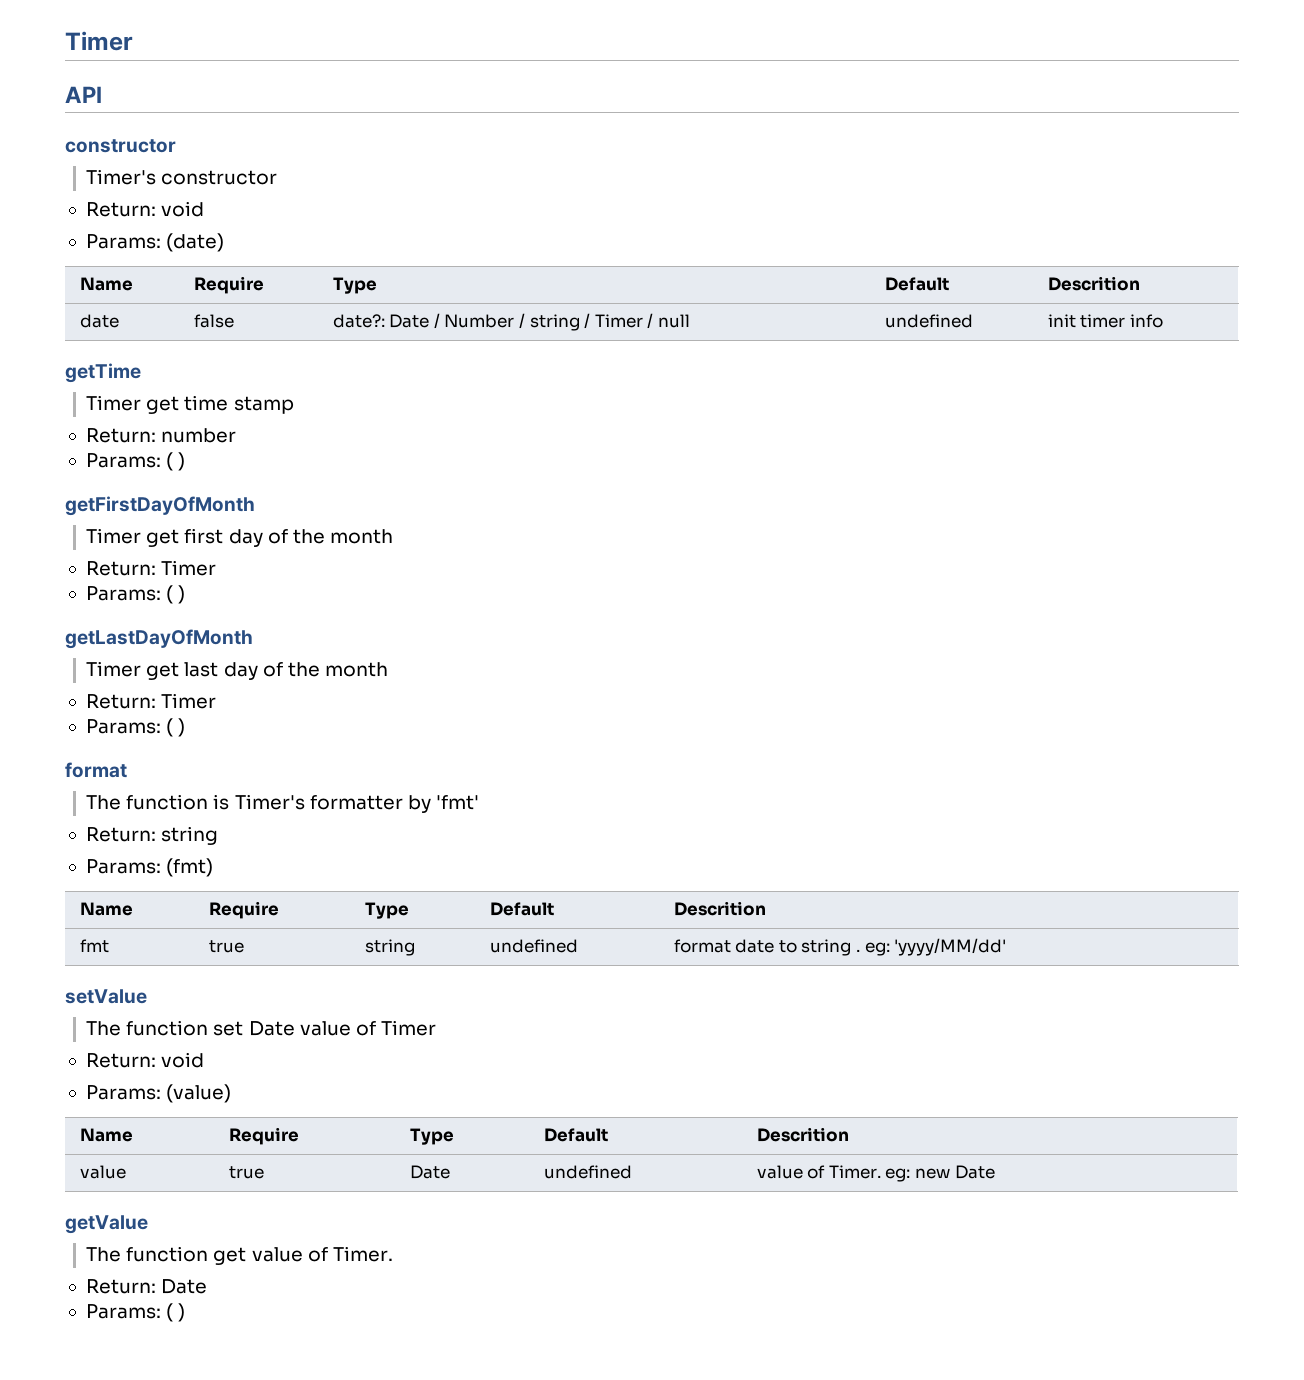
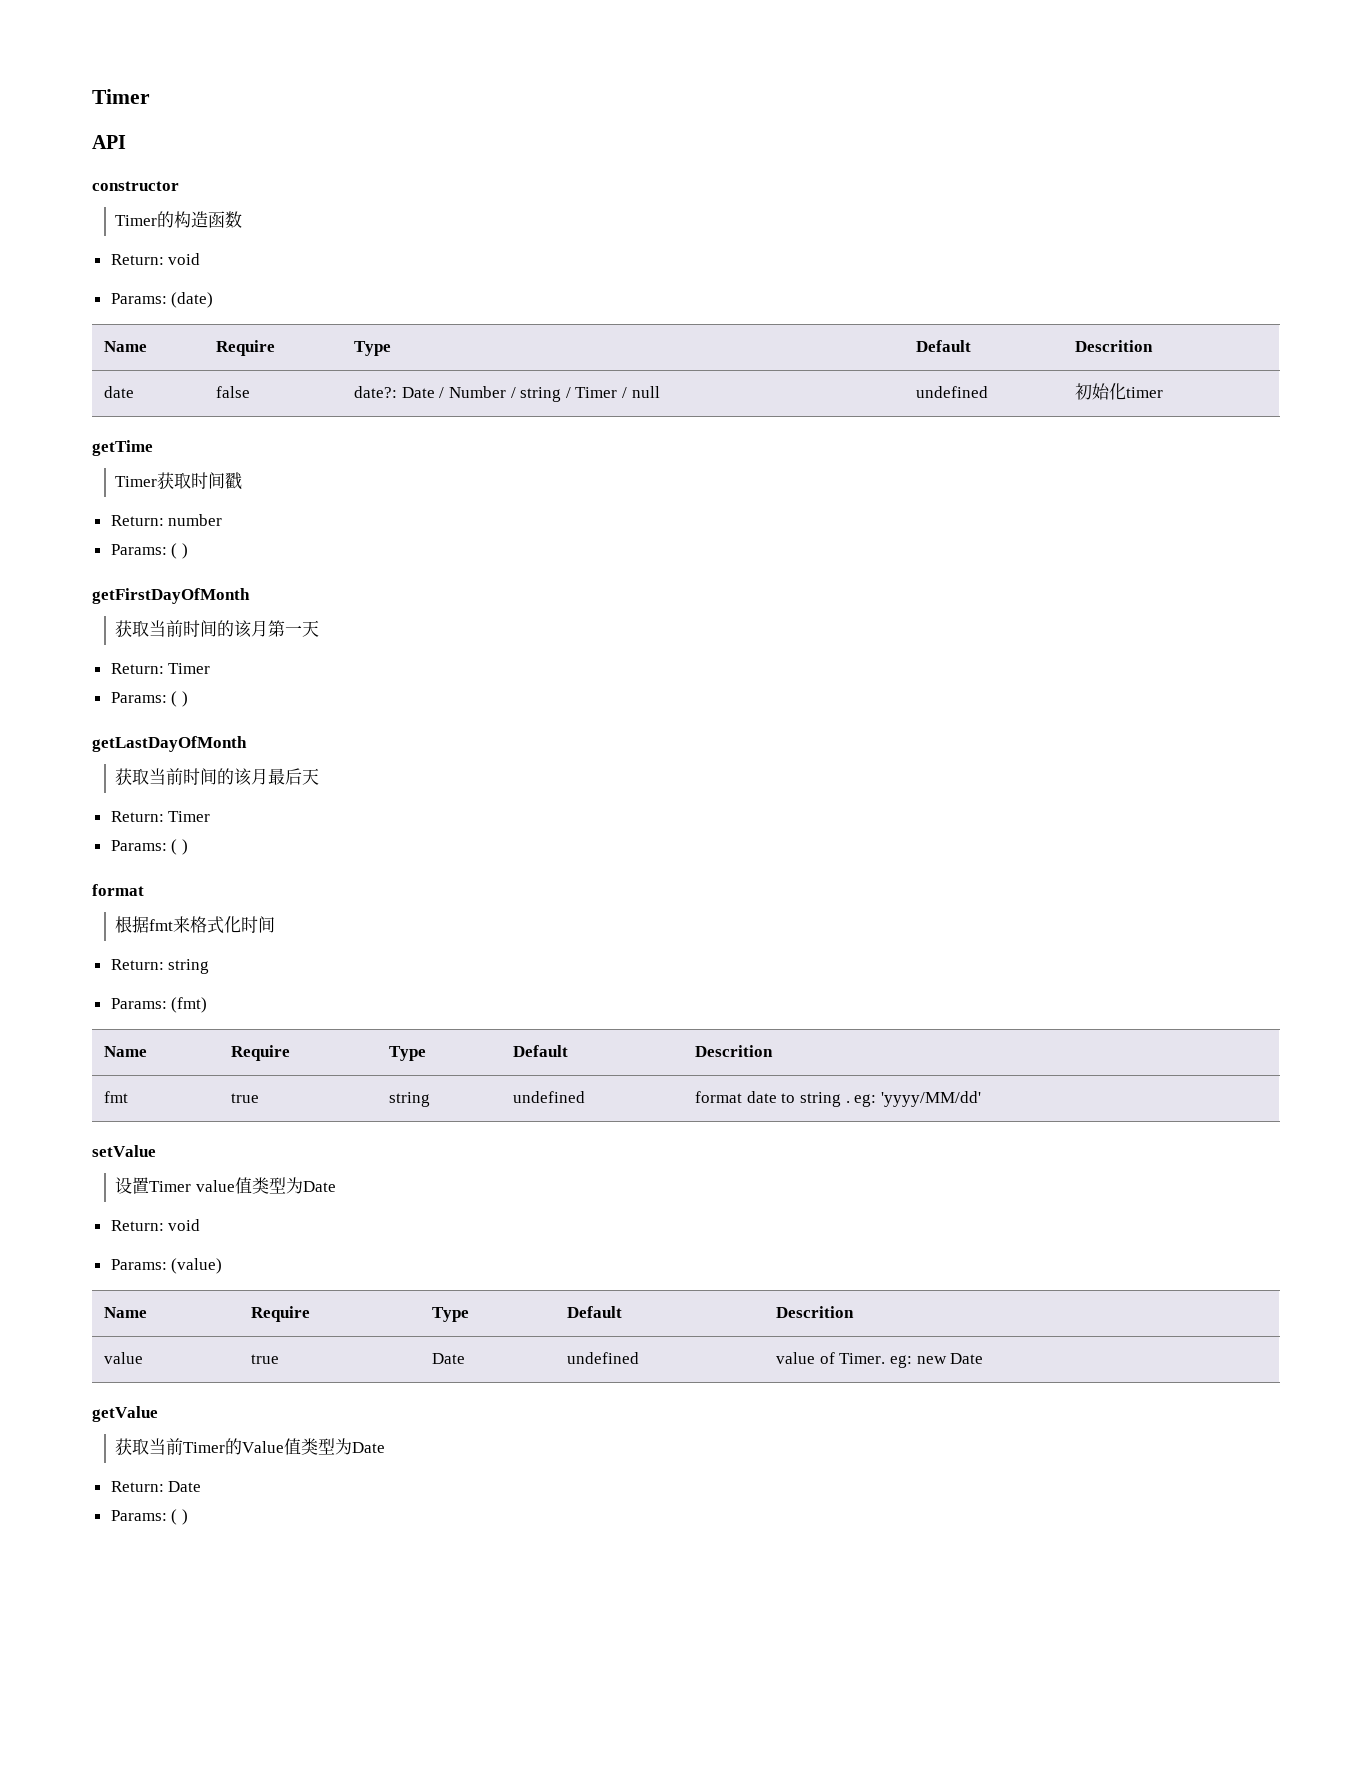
[86,169,278,185] Timer's constructor -> [115,211,243,228] Timer的构造函数
[1047,314,1076,328] init -> [1075,383,1127,400] 初始化
[1129,314,1163,328] info -> (1164, 392) none
[146,395,294,414] get time stamp -> [157,472,243,490] 获取时间戳
[86,528,393,547] Timer get first day of the month -> [115,620,320,638] 获取当前时间的该月第一天
[86,661,388,680] Timer get last day of the month -> [115,768,320,786] 获取当前时间的该月最后天
[86,794,479,813] The function is Timer's formatter by 'fmt' -> [115,916,276,934] 根据fmt来格式化时间
[86,1020,436,1036] The function set Date value of Timer -> [115,1177,337,1194] 设置Timer value值类型为Date
[86,1246,393,1265] The function get value of Timer. -> [115,1438,386,1455] 获取当前Timer的Value值类型为Date

